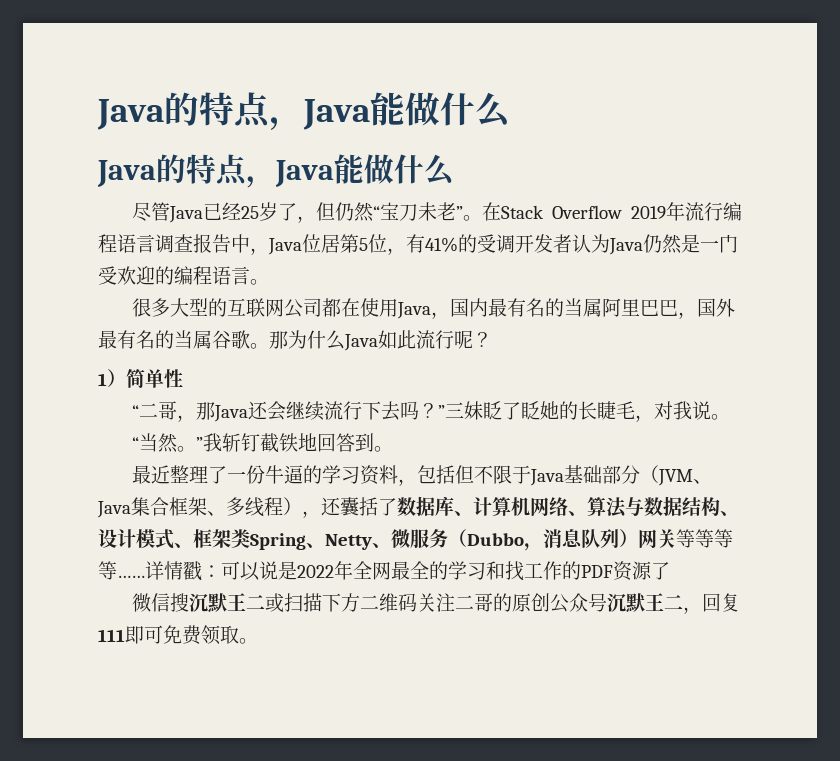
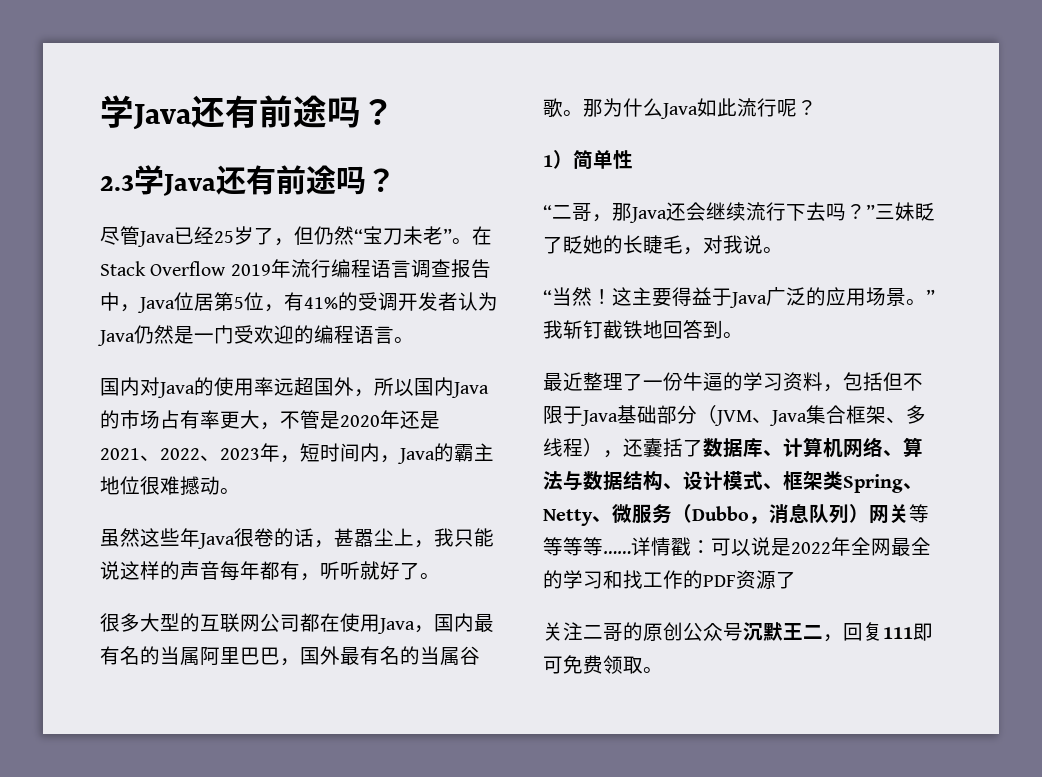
[97,92,511,131] [97,154,455,188] Java的特点，Java能做什么 // Java的特点，Java能做什么 -> [100,95,395,130] [100,165,396,196] 学Java还有前途吗？ // 2.3学Java还有前途吗？
(269, 282) none -> [100,377,489,398] [100,410,440,430] [100,443,494,464] [100,476,240,496] [100,528,494,549] [100,561,440,581] // 国内对Java的使用率远超国外，所以国内Java的市场占有率更大，不管是2020年还是2021、2022、2023年，短时间内，Java的霸主地位很难撼动。 // 虽然这些年Java很卷的话，甚嚣尘上，我只能说这样的声音每年都有，听听就好了。
(179, 443) none -> [592,287,906,308] ！这主要得益于Java广泛的应用场景
[132,593,418,613] 微信搜沉默王二或扫描下方二维码 -> (796, 580) none

